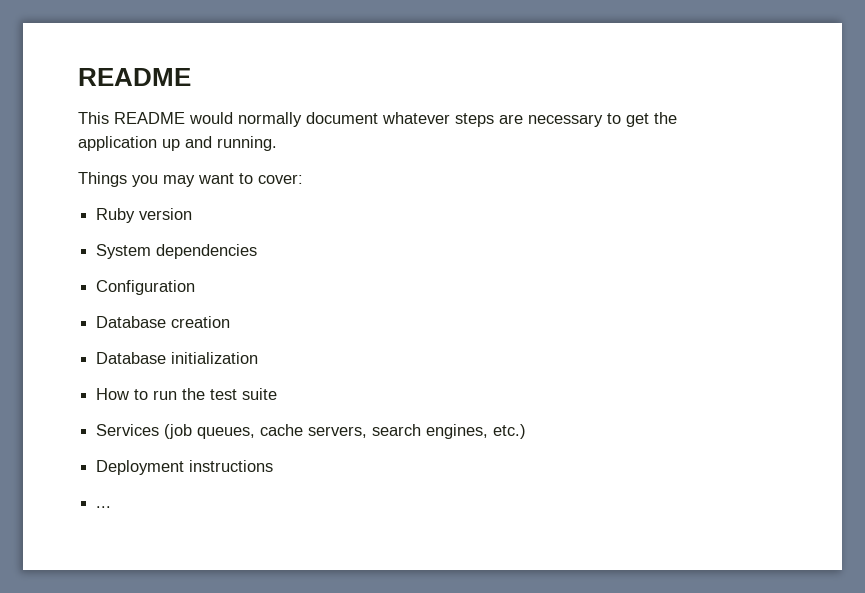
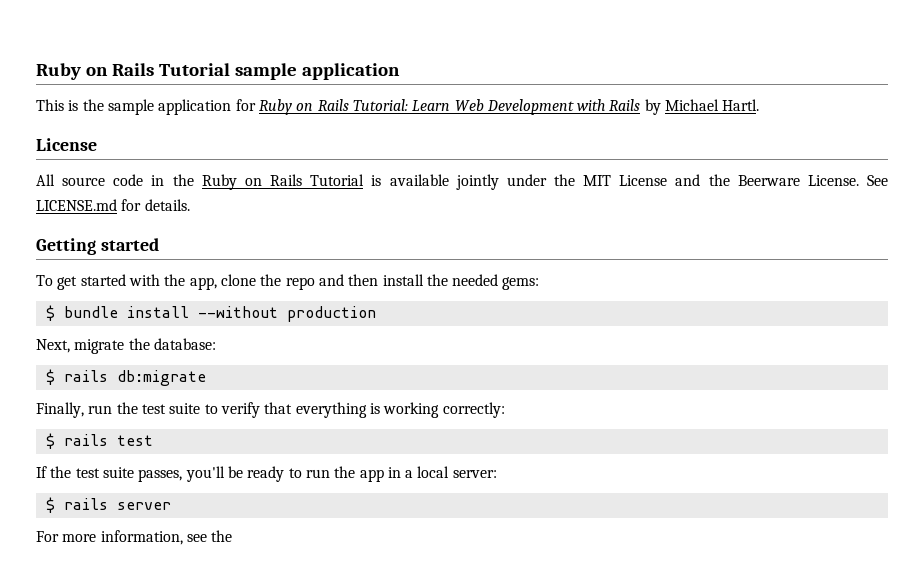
[78,68,191,86] [78,112,677,127] [78,136,277,151] [78,172,303,187] [96,208,193,223] [96,244,258,259] [96,280,196,295] [96,316,231,328] [96,352,259,364] [96,388,278,400] [96,424,527,439] [96,460,274,475] [96,506,112,508] README // This README would normally document whatever steps are necessary to get the application up and running. // Things you may want to cover: // Ruby version // System dependencies // Configuration // Database creation // Database initialization // How to run the test suite // Services (job queues, cache servers, search engines, etc.) // Deployment instructions // ... -> [36,63,400,80] [36,99,760,115] [36,138,97,151] [36,174,888,190] [36,199,190,211] [36,238,159,255] [36,274,540,290] [45,305,376,322] [36,338,216,354] [45,369,206,386] [36,402,505,418] [45,433,153,449] [36,466,497,482] [45,497,171,513] [36,530,233,545] Ruby on Rails Tutorial sample application // This is the sample application for Ruby on Rails Tutorial: Learn Web Development with Rails by Michael Hartl. // License // All source code in the Ruby on Rails Tutorial is available jointly under the MIT License and the Beerware License. See LICENSE.md for details. // Getting started // To get started with the app, clone the repo and then install the needed gems: // $ bundle install --without production // Next, migrate the database: // $ rails db:migrate // Finally, run the test suite to verify that everything is working correctly: // $ rails test // If the test suite passes, you'll be ready to run the app in a local server: // $ rails server // For more information, see the

